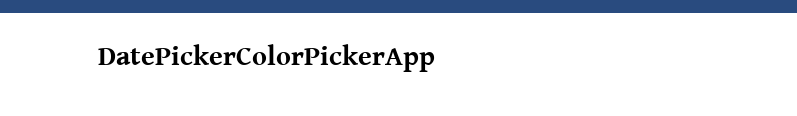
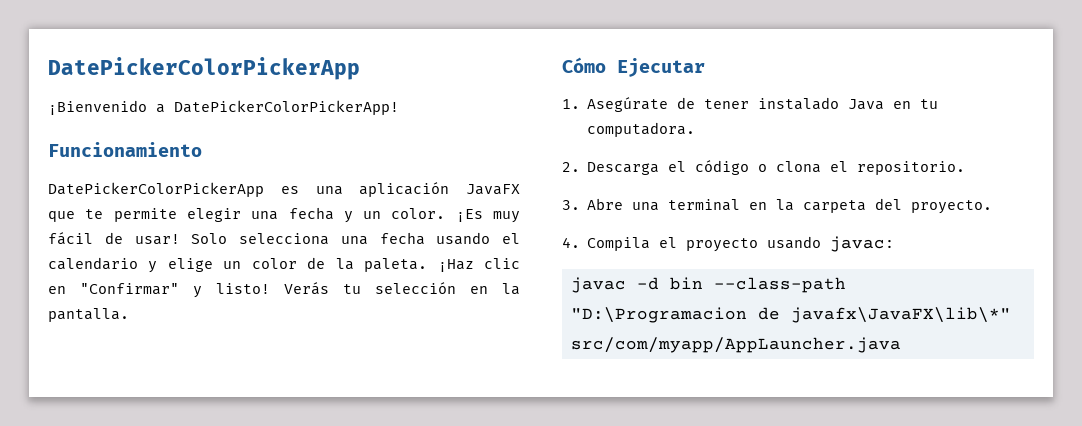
[98,44,435,72] DatePickerColorPickerApp -> [48,57,360,80] [48,100,399,115] [48,142,202,157] [48,182,520,197] [48,207,520,223] [48,232,520,245] [48,257,520,273] [48,282,520,298] [48,308,129,322] [562,57,705,77] [562,97,939,112] [587,122,696,137] [562,160,966,175] [562,198,993,214] [562,236,895,252] [570,277,846,293] [570,307,1011,323] [570,337,901,353] DatePickerColorPickerApp // ¡Bienvenido a DatePickerColorPickerApp! // Funcionamiento // DatePickerColorPickerApp es una aplicación JavaFX que te permite elegir una fecha y un color. ¡Es muy fácil de usar! Solo selecciona una fecha usando el calendario y elige un color de la paleta. ¡Haz clic en "Confirmar" y listo! Verás tu selección en la pantalla. // Cómo Ejecutar // 1. Asegúrate de tener instalado Java en tu computadora. // 2. Descarga el código o clona el repositorio. // 3. Abre una terminal en la carpeta del proyecto. // 4. Compila el proyecto usando javac: // javac -d bin --class-path "D:\Programacion de javafx\JavaFX\lib\*" src/com/myapp/AppLauncher.java

